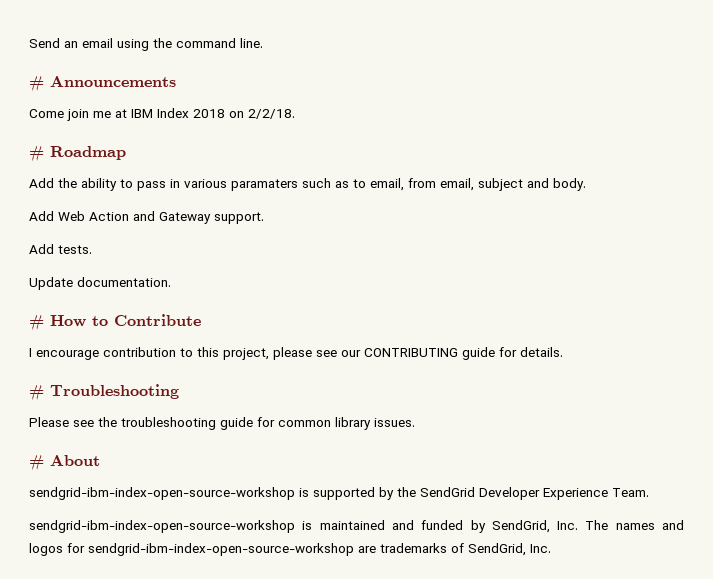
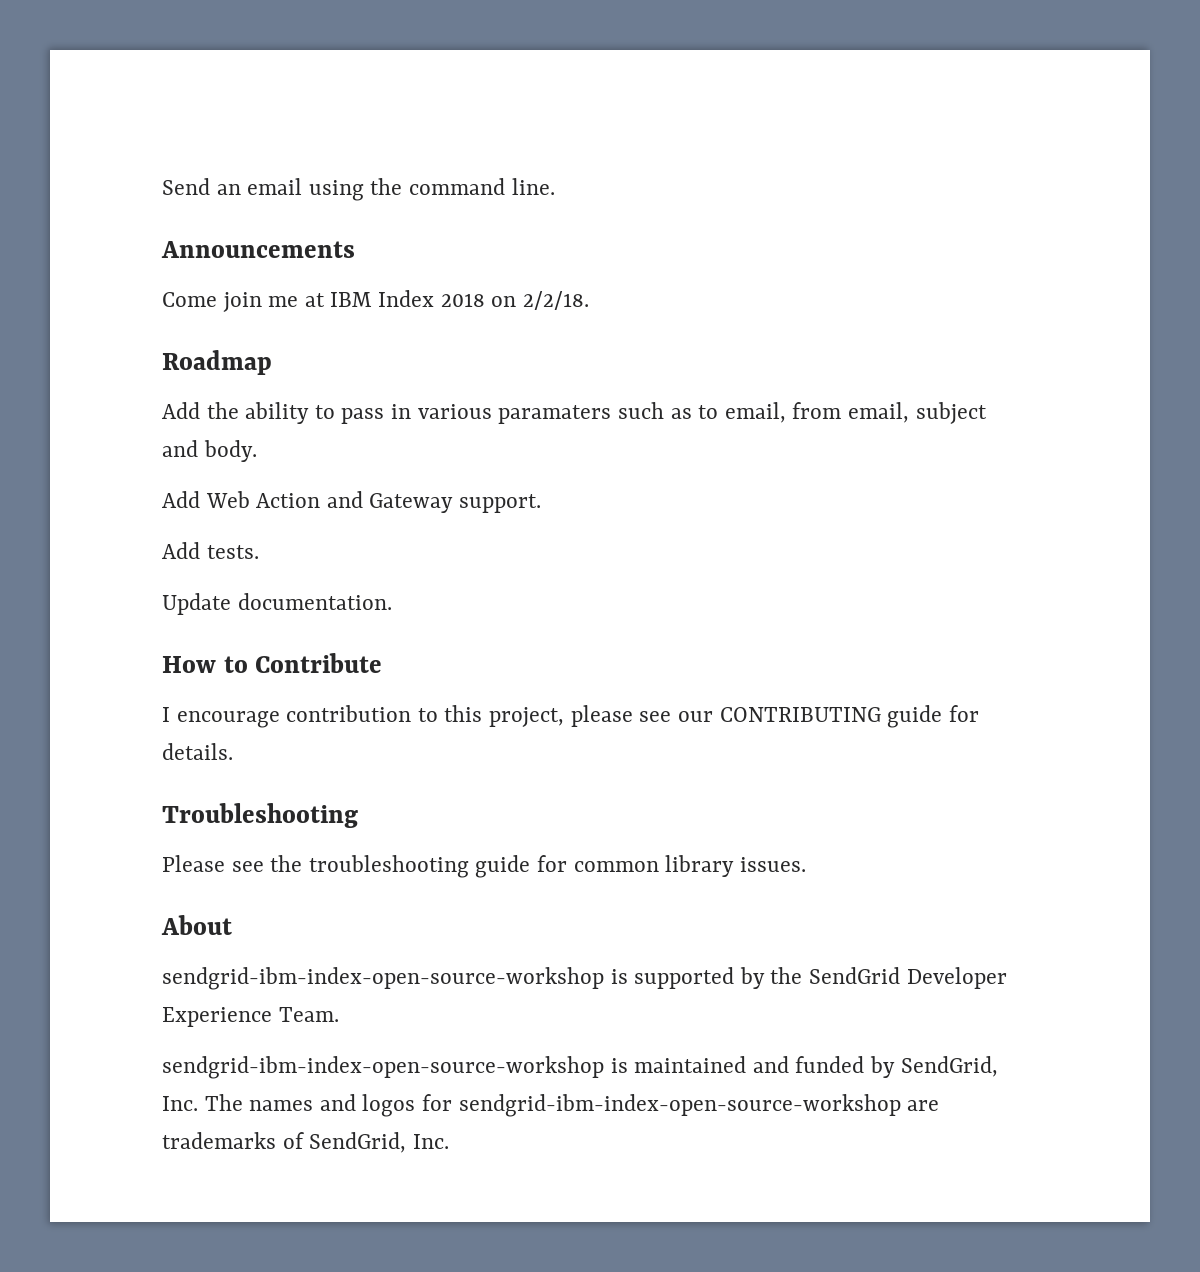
[29,76,44,92] # -> (555, 186) none
[29,146,44,162] # -> (589, 300) none
[29,315,44,331] # -> (392, 601) none
[29,385,44,401] # -> (233, 751) none
[29,455,44,471] # -> (806, 864) none

